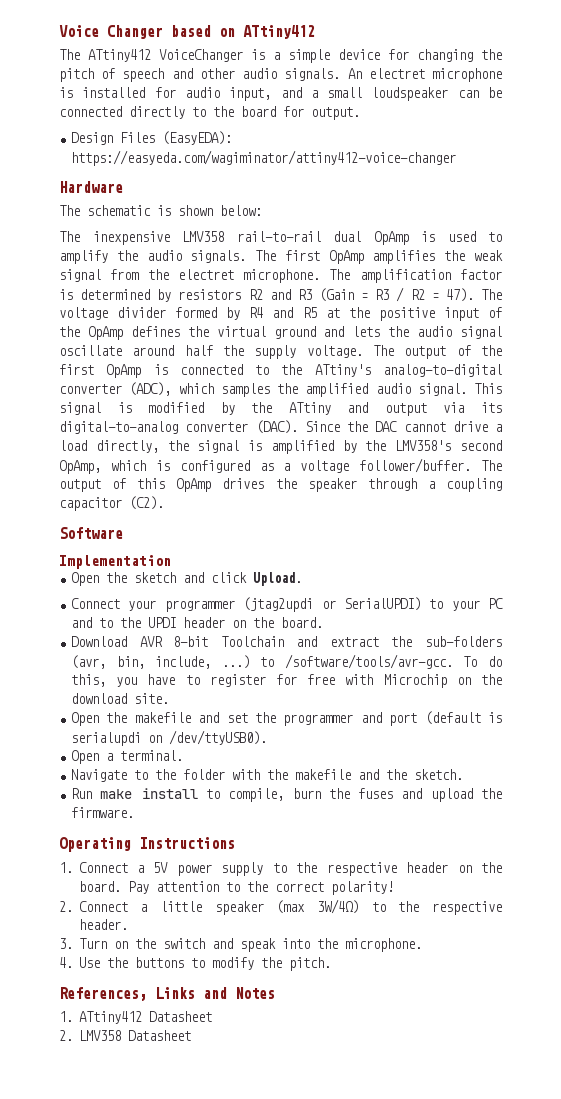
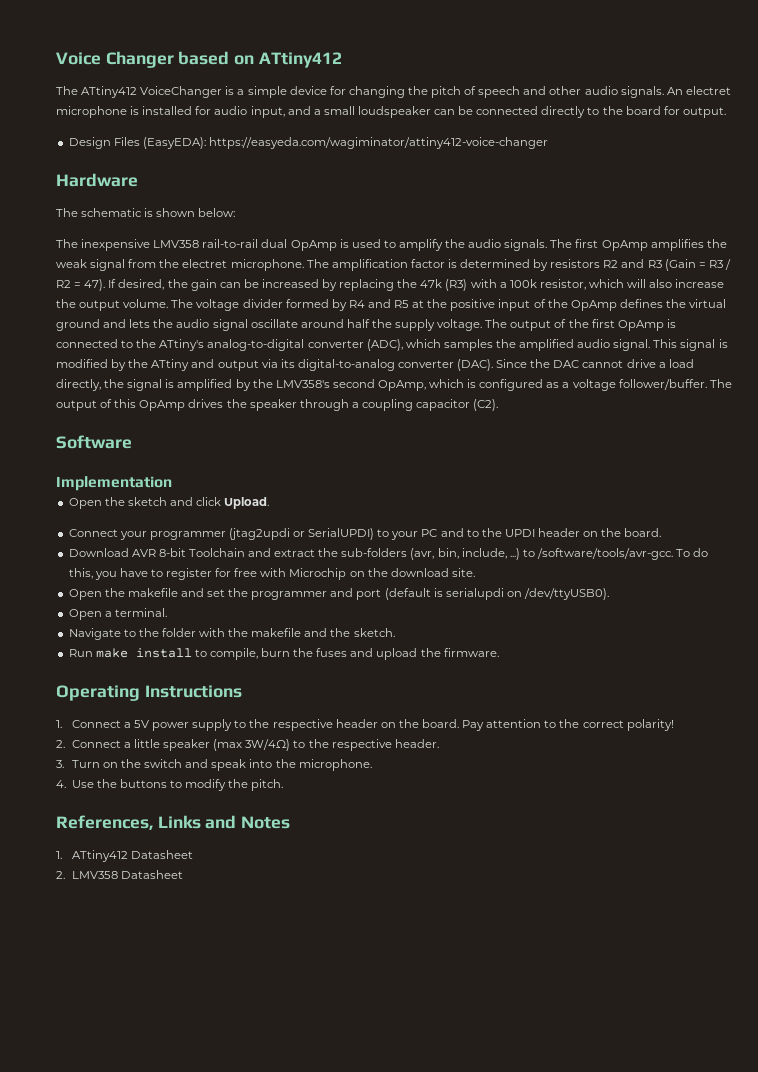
(474, 295) none -> [108,279,725,291] [56,299,169,311] If desired, the gain can be increased by replacing the 47k (R3) with a 100k resistor, which will also increase the output volume.

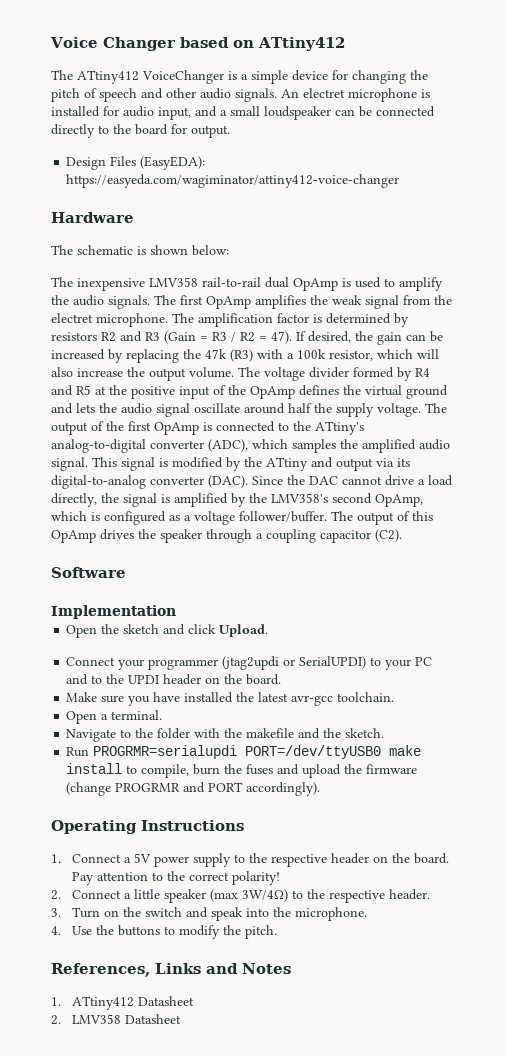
[68,548,709,560] [68,568,475,580] [68,588,610,600] Download AVR 8-bit Toolchain and extract the sub-folders (avr, bin, include, ...) to /software/tools/avr-gcc. To do this, you have to register for free with Microchip on the download site. // Open the makefile and set the programmer and port (default is serialupdi on /dev/ttyUSB0). -> [66,692,395,706] Make sure you have installed the latest avr-gcc toolchain.
(93, 653) none -> [93,745,382,759] PROGRMR=serialupdi PORT=/dev/ttyUSB0
[443,648,499,657] firmware. -> [366,764,418,774] [66,782,321,796] firmware (change PROGRMR and PORT accordingly).

